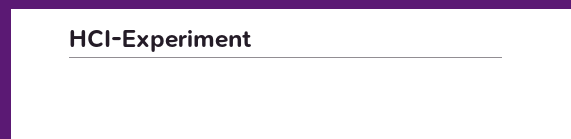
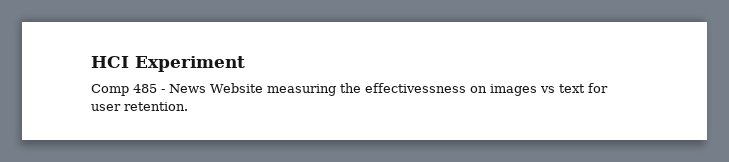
[69,29,252,52] HCI-Experiment -> [91,56,245,72] [91,83,608,96] [91,102,188,111] HCI Experiment // Comp 485 - News Website measuring the effectivessness on images vs text for user retention.

